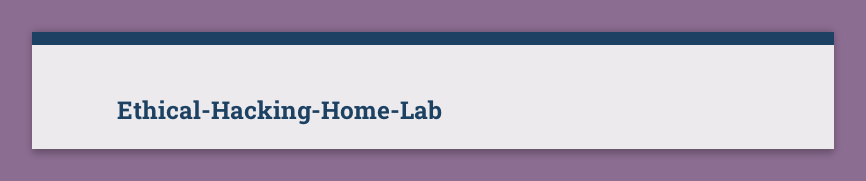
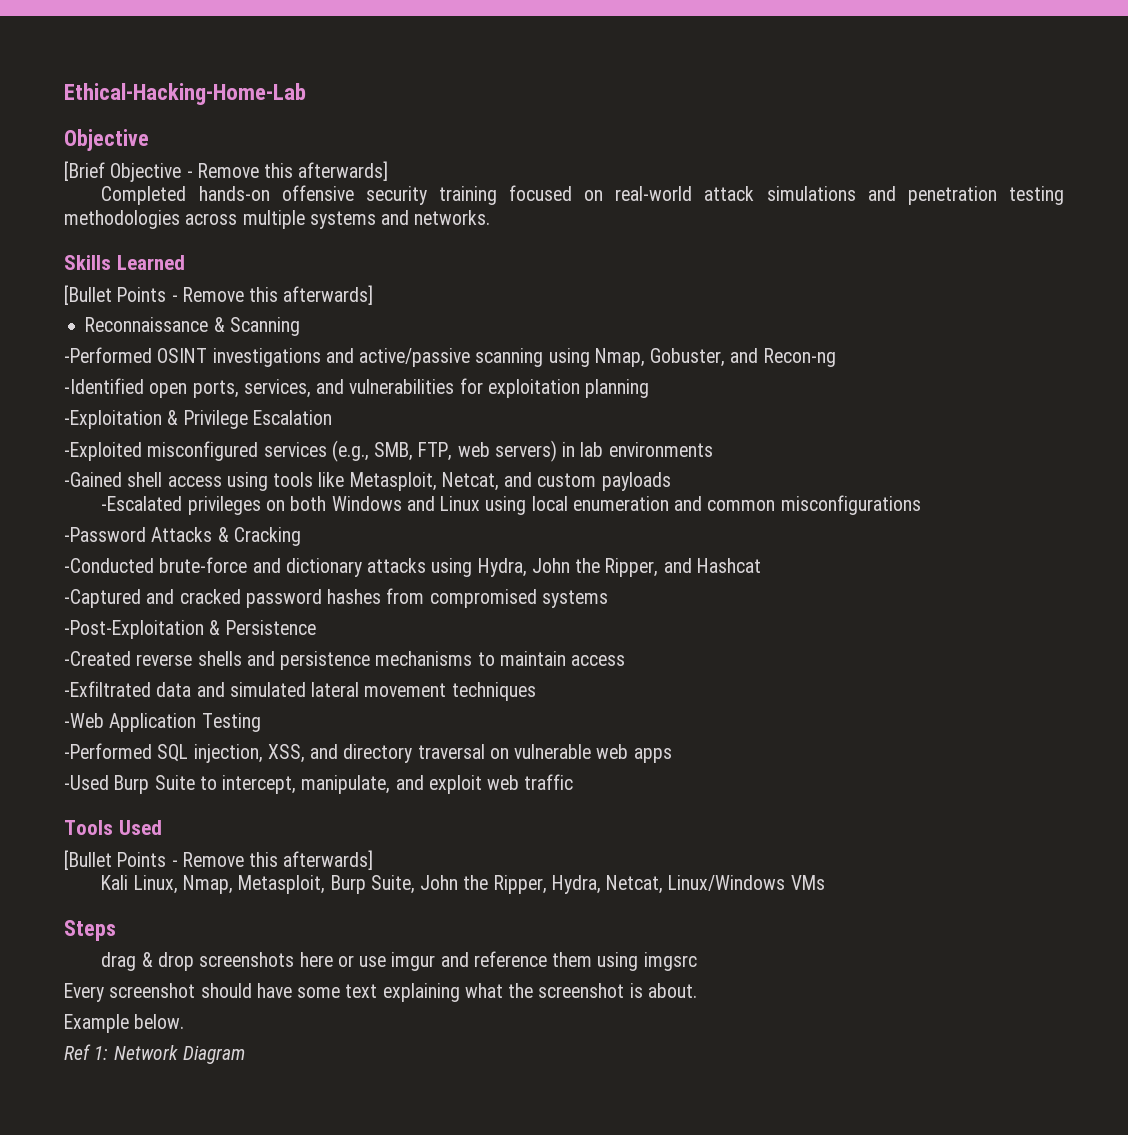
(442, 112) none -> [64,129,149,151] [64,161,389,182] [101,185,1064,205] [64,210,491,229] [64,255,185,270] [64,285,374,305] [85,317,300,336] [64,347,836,367] [64,378,650,398] [64,410,332,429] [64,440,713,462] [64,472,671,491] [101,495,921,515] [64,527,301,546] [64,557,761,577] [64,588,608,608] [64,620,316,639] [64,651,626,670] [64,681,536,701] [64,713,261,732] [64,743,672,763] [64,774,574,794] [64,820,162,835] [64,850,374,870] [101,875,825,894] [64,920,116,941] [101,951,697,971] [64,983,697,1002] [64,1014,185,1033] [64,1044,245,1064] // Objective // [Brief Objective - Remove this afterwards] // Completed hands-on offensive security training focused on real-world attack simulations and penetration testing methodologies across multiple systems and networks. // Skills Learned // [Bullet Points - Remove this afterwards] // Reconnaissance & Scanning // -Performed OSINT investigations and active/passive scanning using Nmap, Gobuster, and Recon-ng // -Identified open ports, services, and vulnerabilities for exploitation planning // -Exploitation & Privilege Escalation // -Exploited misconfigured services (e.g., SMB, FTP, web servers) in lab environments // -Gained shell access using tools like Metasploit, Netcat, and custom payloads // -Escalated privileges on both Windows and Linux using local enumeration and common misconfigurations // -Password Attacks & Cracking // -Conducted brute-force and dictionary attacks using Hydra, John the Ripper, and Hashcat // -Captured and cracked password hashes from compromised systems // -Post-Exploitation & Persistence // -Created reverse shells and persistence mechanisms to maintain access // -Exfiltrated data and simulated lateral movement techniques // -Web Application Testing // -Performed SQL injection, XSS, and directory traversal on vulnerable web apps // -Used Burp Suite to intercept, manipulate, and exploit web traffic // Tools Used // [Bullet Points - Remove this afterwards] // Kali Linux, Nmap, Metasploit, Burp Suite, John the Ripper, Hydra, Netcat, Linux/Windows VMs // Steps // drag & drop screenshots here or use imgur and reference them using imgsrc // Every screenshot should have some text explaining what the screenshot is about. // Example below. // Ref 1: Network Diagram

